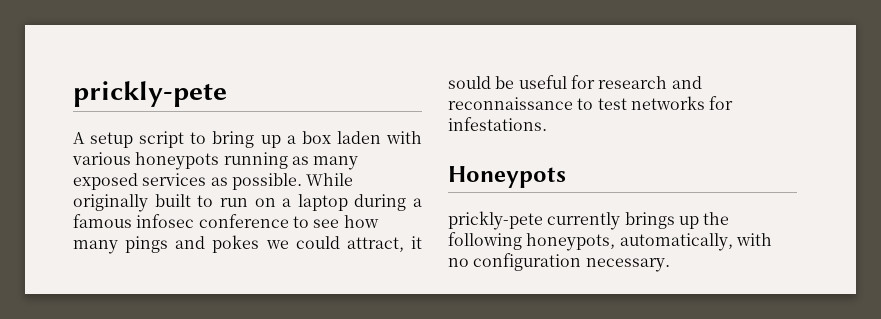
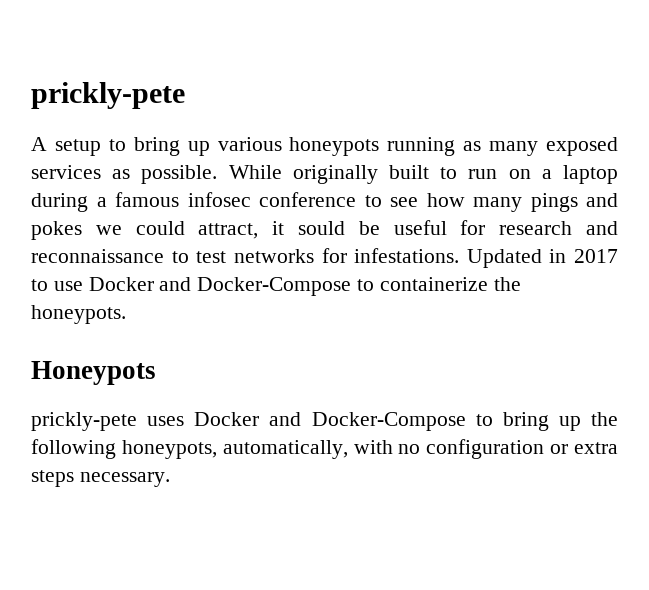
[139,131,422,148] script to bring up a box laden with -> [108,137,210,156] to bring up
[448,166,566,188] [448,211,675,230] // Honeypots // prickly-pete currently brings -> [466,249,618,268] [31,277,521,296] [31,305,126,324] [31,361,156,385] [31,412,549,431] Updated in 2017 to use Docker and Docker-Compose to containerize the honeypots. // Honeypots // prickly-pete uses Docker and Docker-Compose to bring
(582, 262) none -> [550,442,618,454] [31,470,74,487] or extra steps

